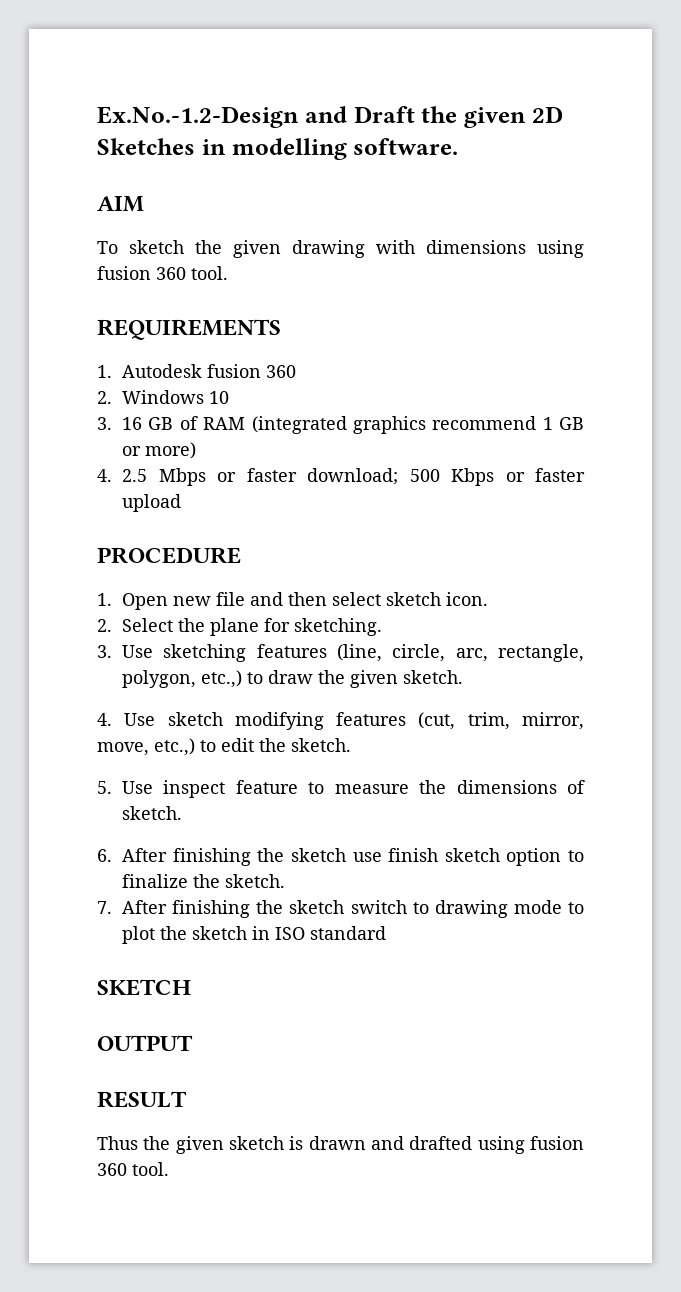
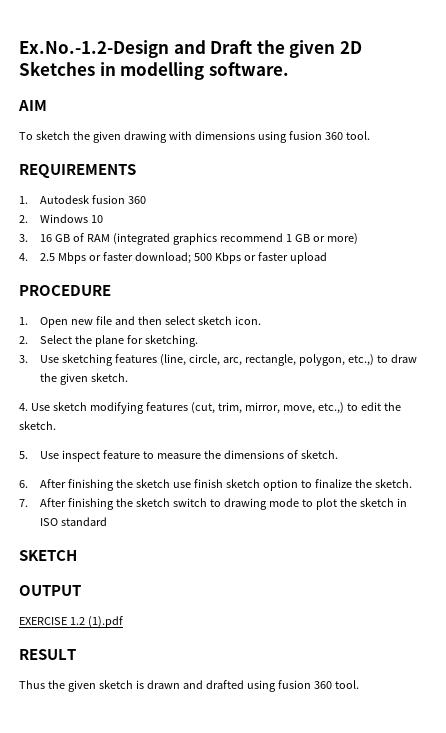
(193, 1043) none -> [19,616,123,628] // EXERCISE 1.2 (1).pdf

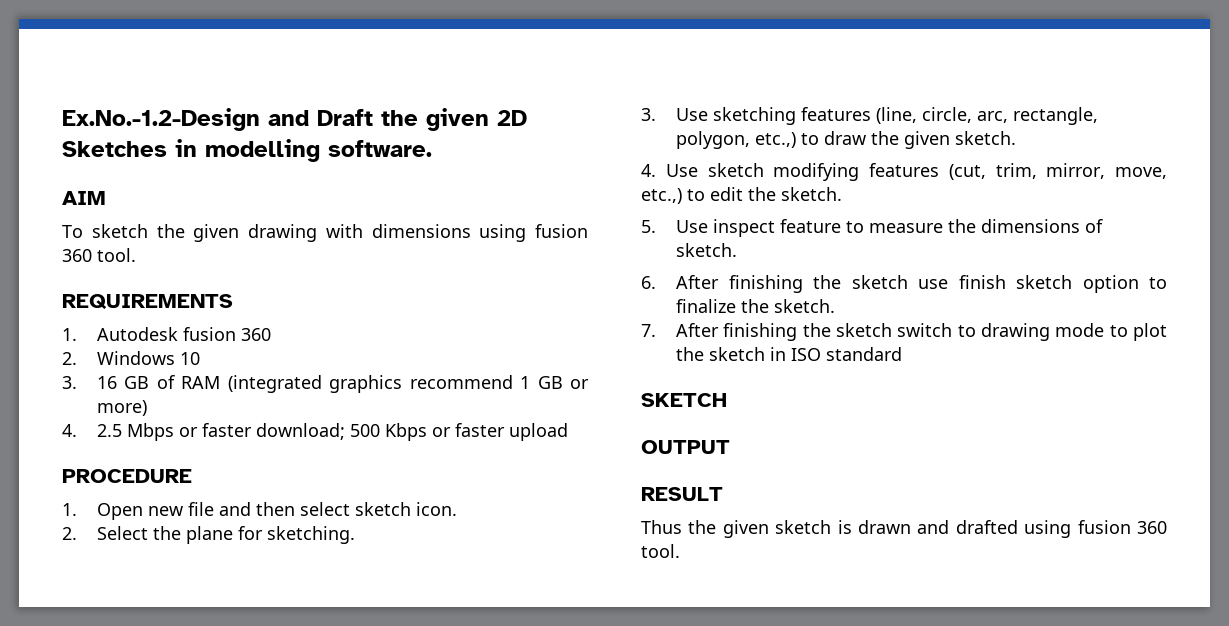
[19,616,123,628] // EXERCISE 1.2 (1).pdf -> (730, 447) none

